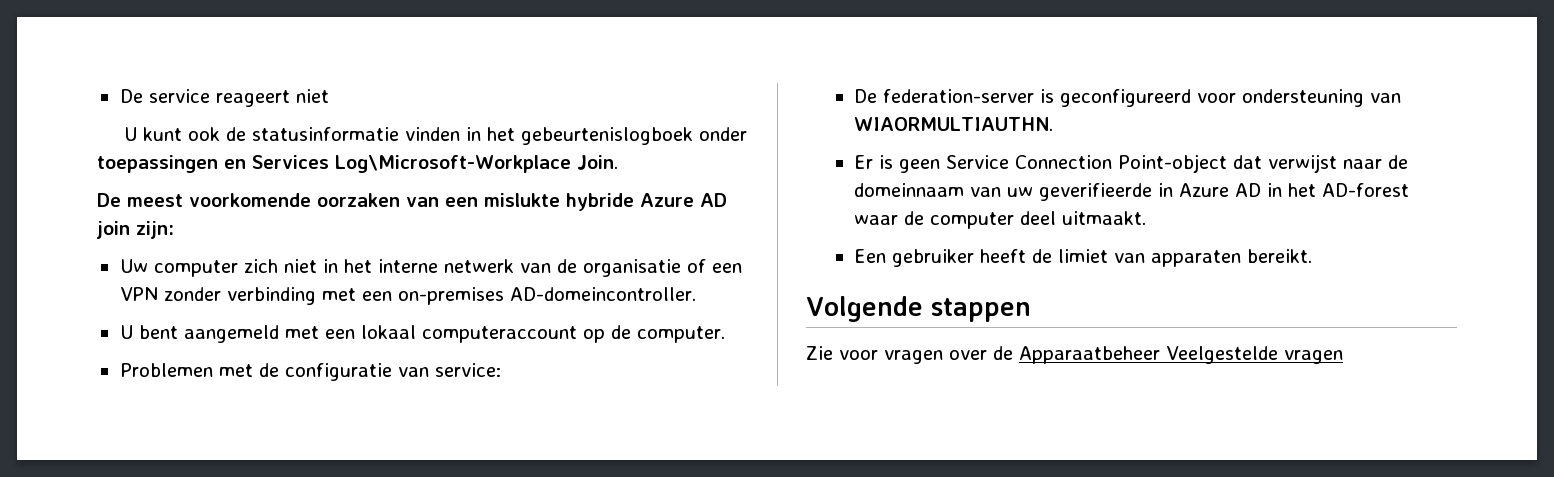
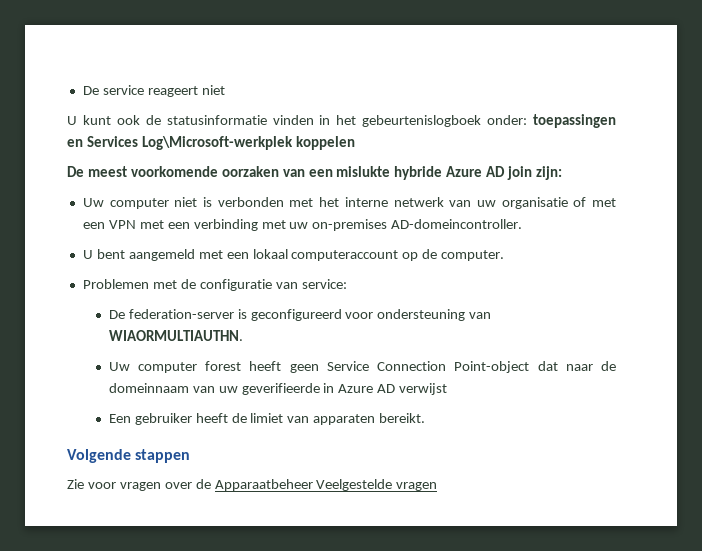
[698,127,747,141] onder -> [487,115,528,125] onder:
[335,155,618,173] Log\Microsoft-Workplace Join. -> [141,136,355,150] Log\Microsoft-werkplek koppelen
[243,259,338,273] zich niet in -> [174,197,314,207] niet is verbonden met
[556,259,577,273] de -> [476,200,496,207] uw
(706, 266) none -> [591,198,616,207] met
[163,287,221,301] zonder -> [139,220,190,229] met een
[361,291,392,301] een -> [289,222,309,229] uw
[854,155,894,169] Er is -> [108,361,282,373] Uw computer forest heeft
[1268,154,1338,173] verwijst -> (558, 366) none
[1267,183,1410,197] [854,211,1147,229] in het AD-forest waar de computer deel uitmaakt. -> [399,383,448,395] verwijst

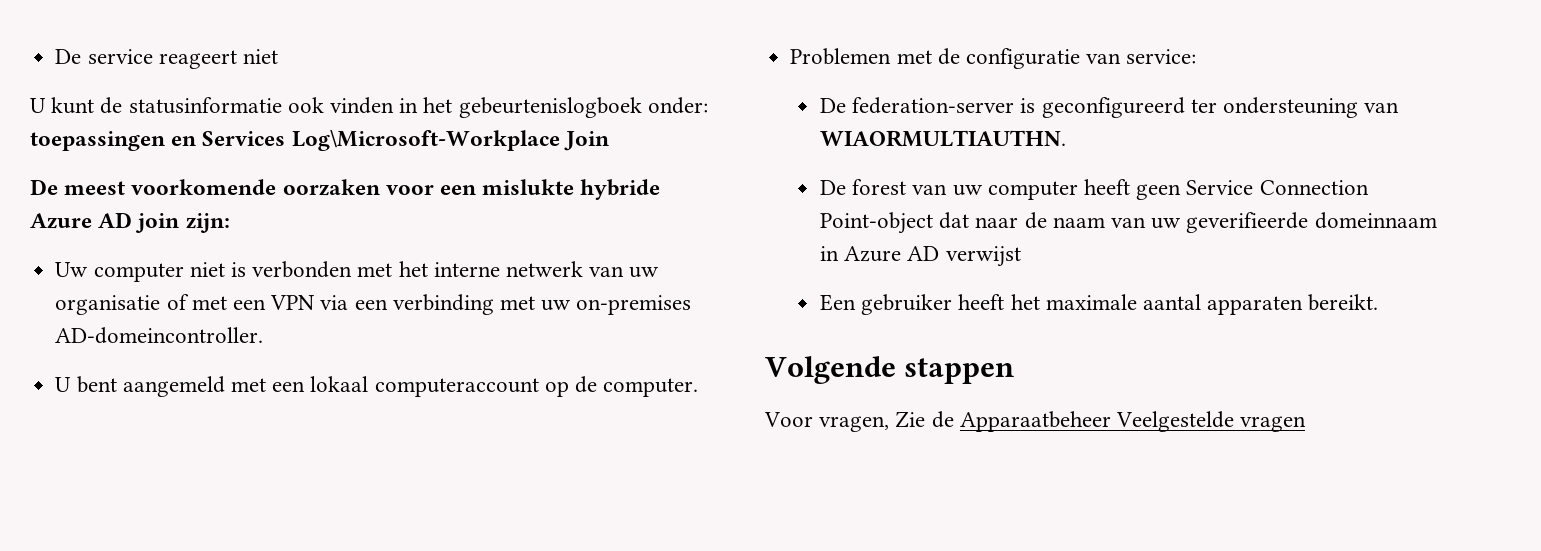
[116,115,140,125] ook -> (95, 105) none
(267, 120) none -> [287,97,324,113] ook
[141,136,355,150] Log\Microsoft-werkplek koppelen -> [291,130,609,151] Log\Microsoft-Workplace Join
[282,169,305,177] van -> [385,185,434,195] voor
[139,220,164,229] met -> [320,295,349,310] via
[345,312,374,319] voor -> [1190,99,1217,113] ter
[108,361,242,373] Uw computer forest -> [819,179,1078,200] De forest van uw computer
[108,383,189,393] domeinnaam -> [1052,217,1105,228] naam
(320, 389) none -> [1314,212,1437,229] domeinnaam
[231,413,310,423] de limiet van -> [1010,294,1202,310] het maximale aantal
[67,479,192,491] Zie voor vragen over -> [764,411,926,432] Voor vragen, Zie

